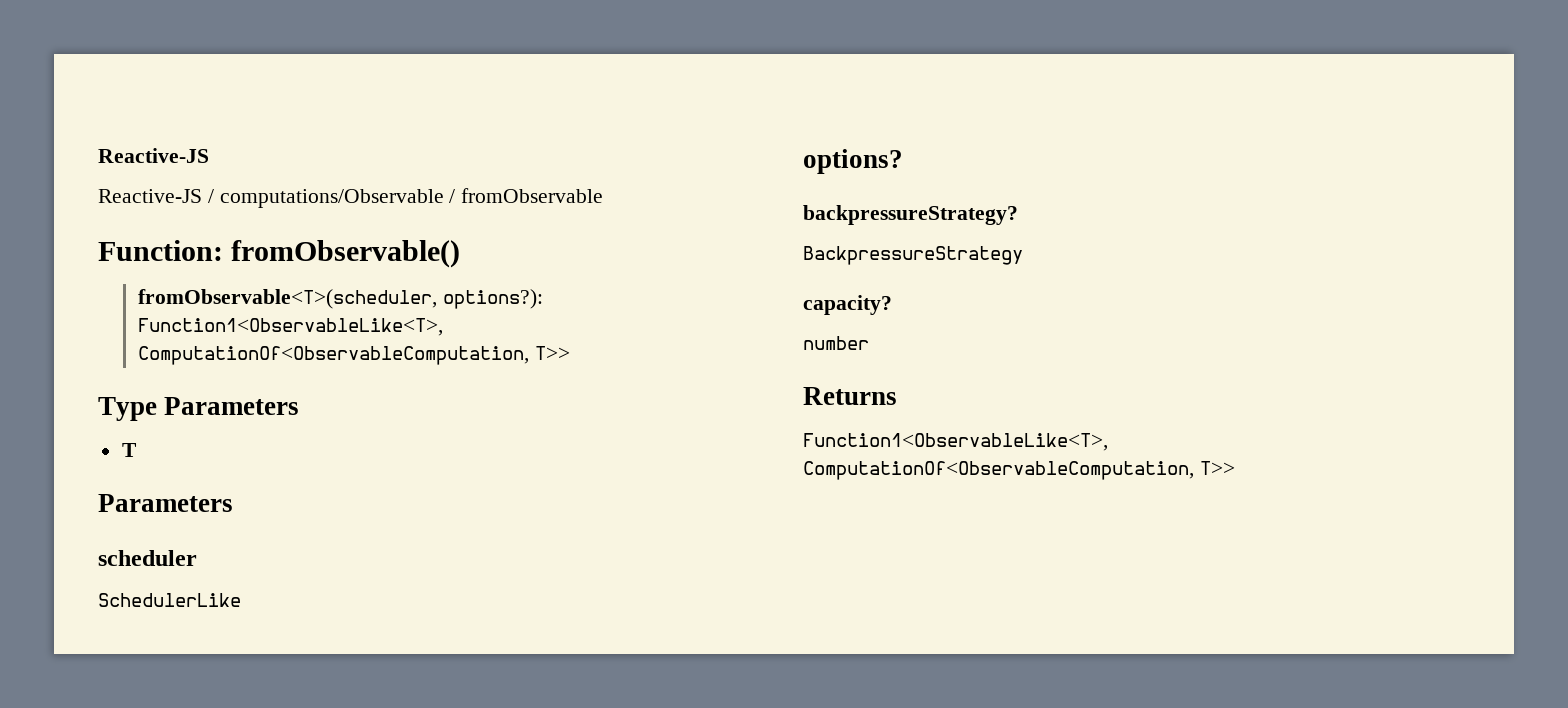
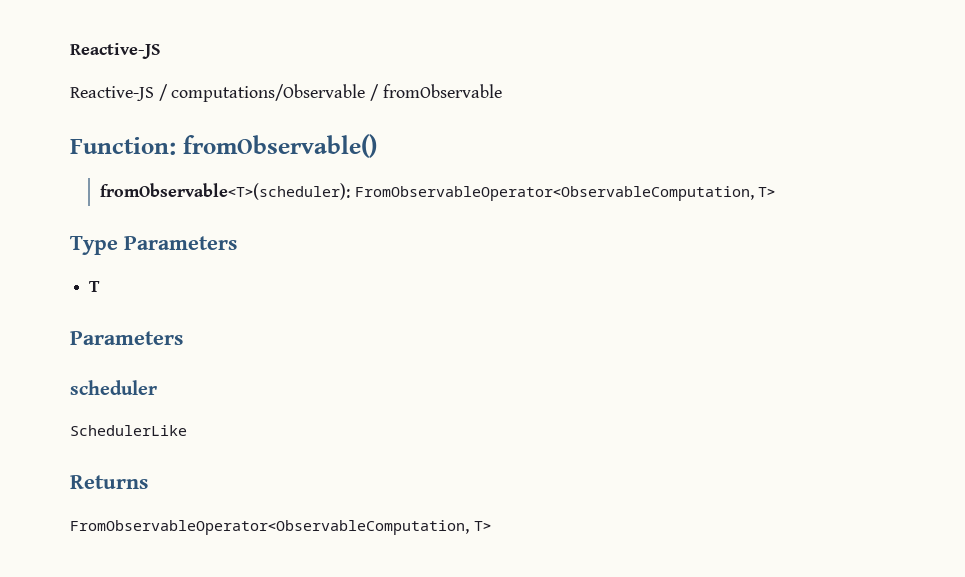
[137,289,543,309] [137,318,443,336] [137,346,570,365] fromObservable<T>(scheduler, options?): Function1<ObservableLike<T>, ComputationOf<ObservableComputation, T>> -> [100,183,776,201] fromObservable<T>(scheduler): FromObservableOperator<ObservableComputation, T>
[803,149,903,174] [803,205,1018,225] [803,246,1023,265] [803,295,892,315] [803,336,869,350] [803,387,897,405] [803,433,1108,451] [803,461,1235,480] options? // backpressureStrategy? // BackpressureStrategy // capacity? // number // Returns // Function1<ObservableLike<T>, ComputationOf<ObservableComputation, T>> -> [70,475,148,489] [70,520,491,535] Returns // FromObservableOperator<ObservableComputation, T>

